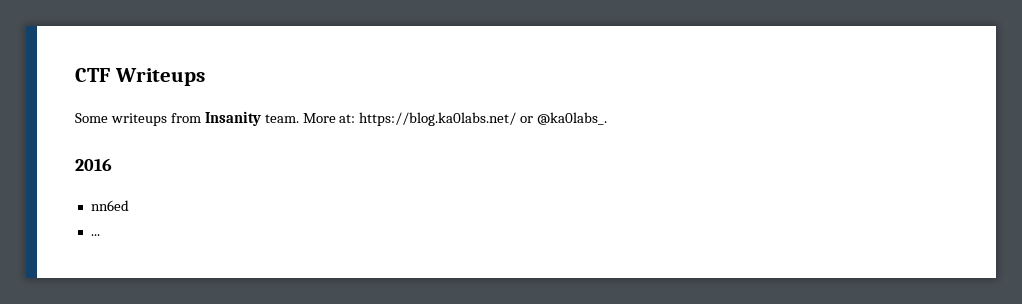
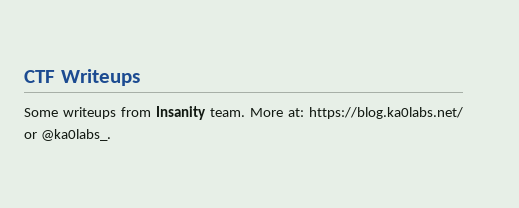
[75,158,112,171] [90,200,129,211] [90,234,100,236] // 2016 // nn6ed // ... -> (111, 135) none

